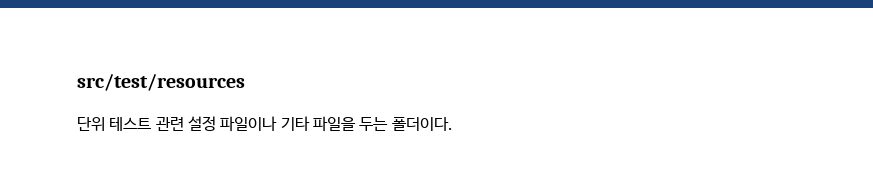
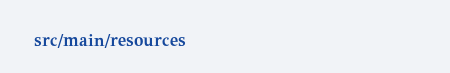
[77,74,245,91] [77,116,453,132] src/test/resources // 단위 테스트 관련 설정 파일이나 기타 파일을 두는 폴더이다. -> [34,34,186,48] src/main/resources

